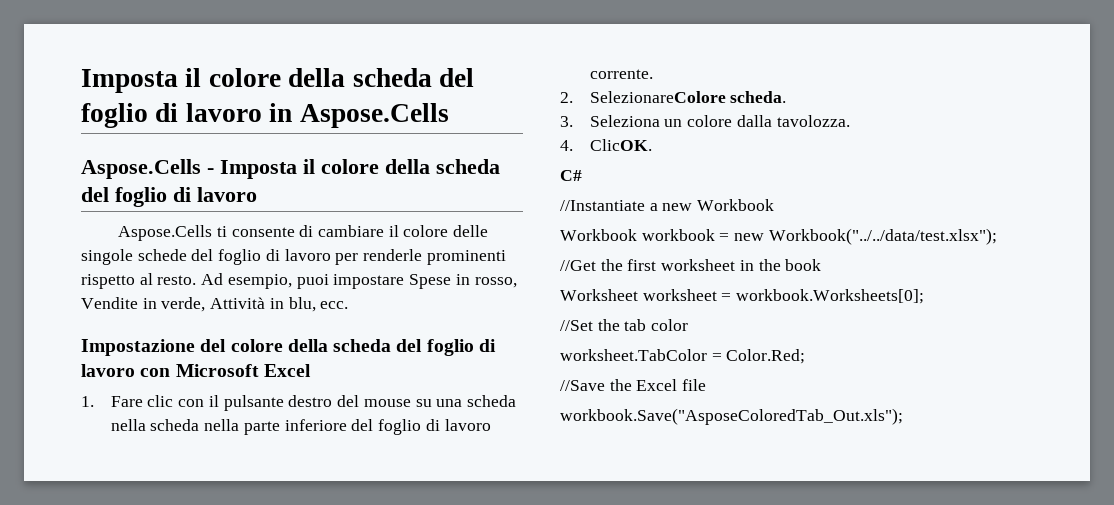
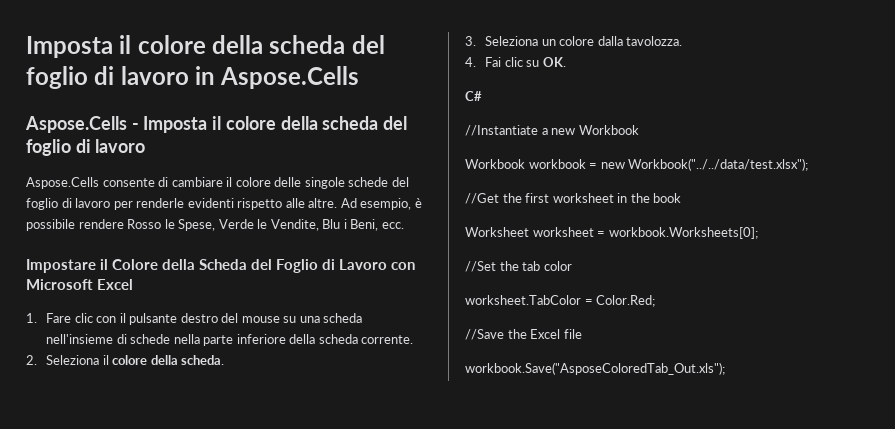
[216,226,227,237] ti -> (99, 183) none
[426,250,506,265] [81,273,517,289] [81,297,349,312] [81,339,496,356] [81,364,135,377] prominenti rispetto al resto. Ad esempio, puoi impostare Spese in rosso, Vendite in verde, Attività in blu, ecc. // Impostazione del colore della scheda del foglio di lavoro -> [187,198,422,210] [26,219,404,231] [26,259,388,273] evidenti rispetto alle altre. Ad esempio, è possibile rendere Rosso le Spese, Verde le Vendite, Blu i Beni, ecc. // Impostare il Colore della Scheda del Foglio di Lavoro
[110,419,491,435] [589,69,653,79] [560,91,726,103] nella scheda nella parte inferiore del foglio di lavoro corrente. // 2. SelezionareColore -> [46,334,414,346] [26,355,178,365] nell'insieme di schede nella parte inferiore della scheda corrente. // 2. Seleziona il colore della
[589,139,652,151] ClicOK. -> [485,57,566,67] Fai clic su OK.

